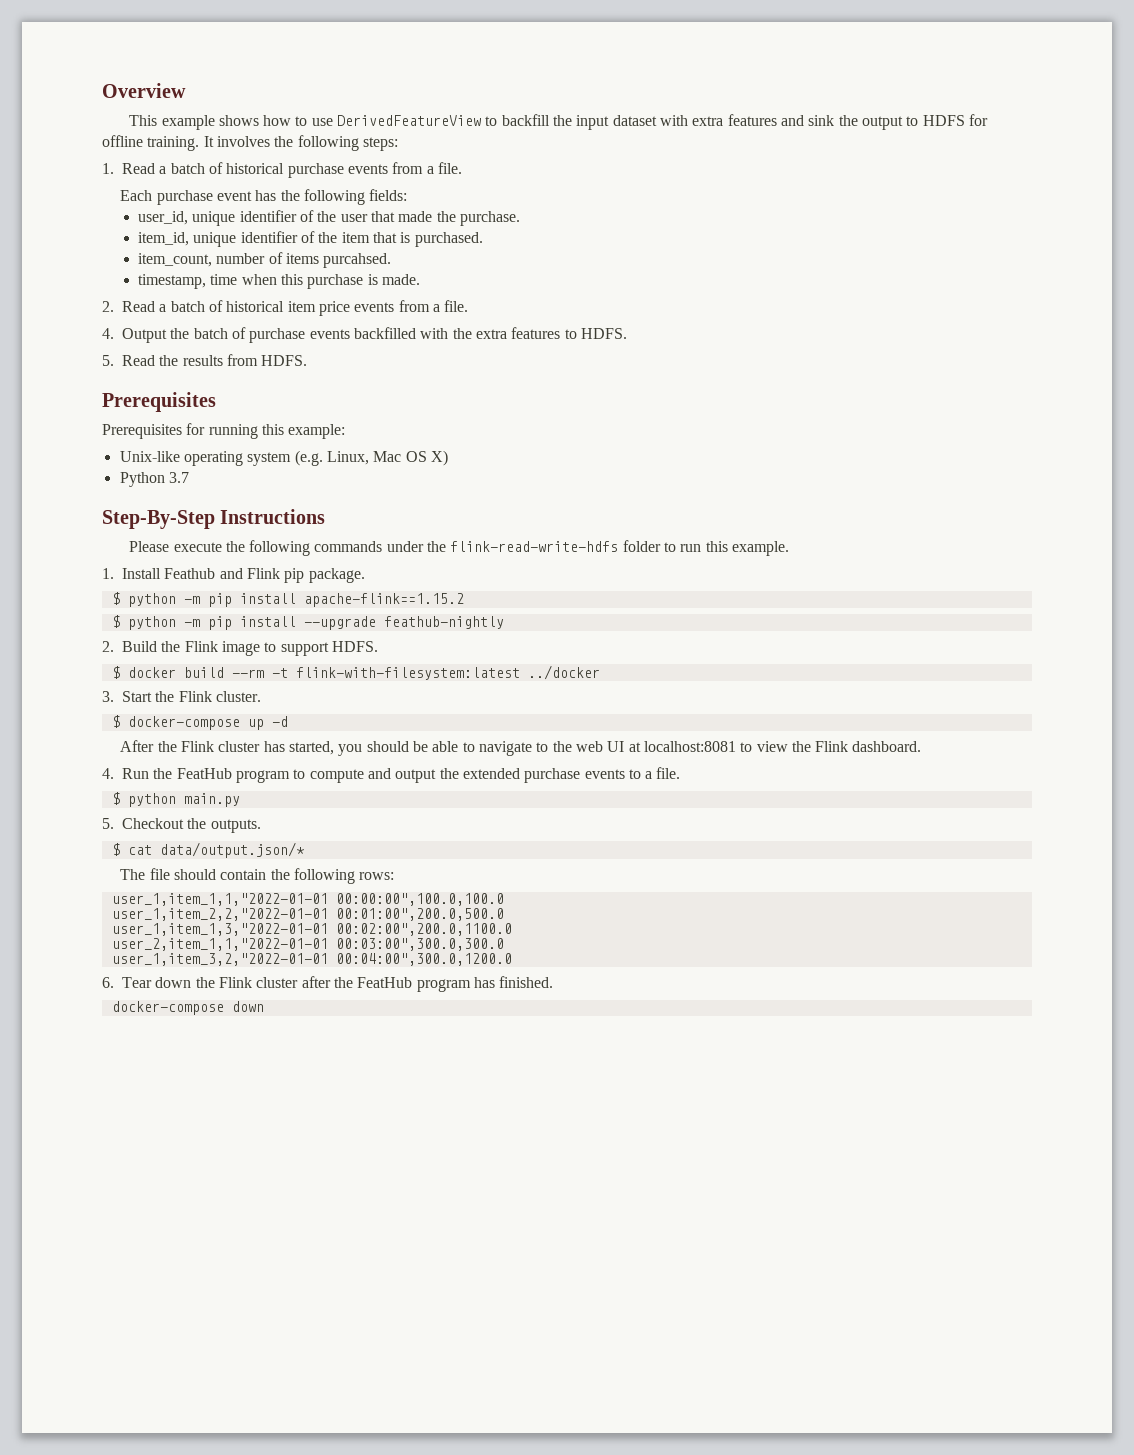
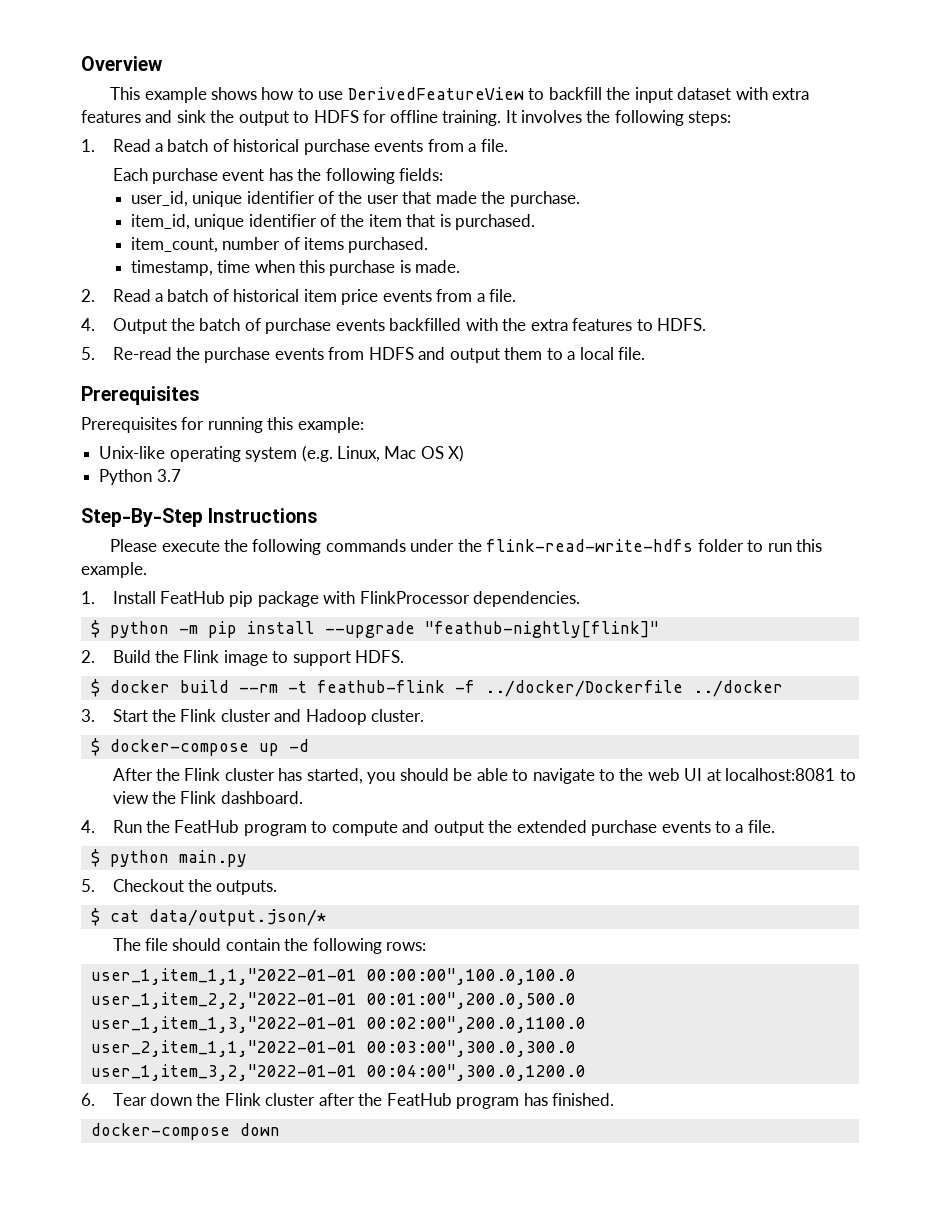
[323,253,392,268] purcahsed. -> [348,237,429,253] purchased.
[122,354,308,366] Read the results from HDFS. -> [112,347,645,363] Re-read the purchase events from HDFS and output them to a local file.
[164,568,365,583] [111,592,464,607] Feathub and Flink pip package. // $ python -m pip install apache-flink==1.15.2 -> [159,591,581,607] FeatHub pip package with FlinkProcessor dependencies.
[383,616,504,629] feathub-nightly -> [424,621,659,638] "feathub-nightly[flink]"
[295,667,520,680] flink-with-filesystem:latest -> [316,680,683,697] feathub-flink -f ../docker/Dockerfile
(212, 696) none -> [220,709,367,725] cluster and Hadoop

